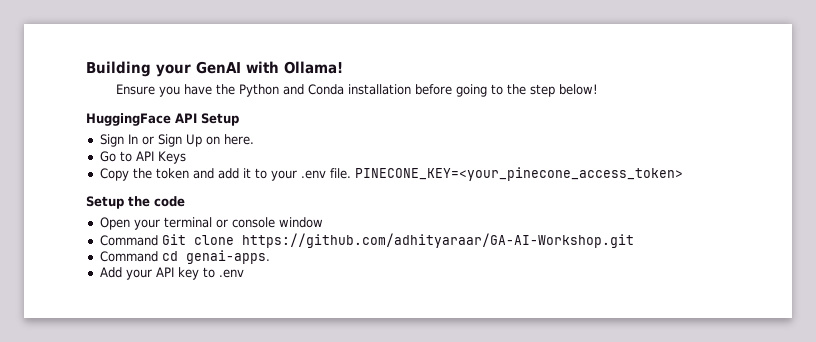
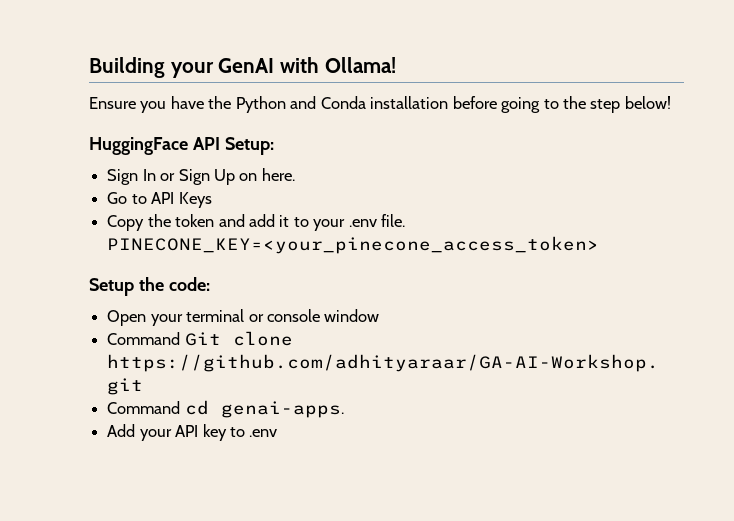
[201,113,239,126] Setup -> [224,137,274,155] Setup:
[154,196,185,207] code -> [168,277,210,291] code:

